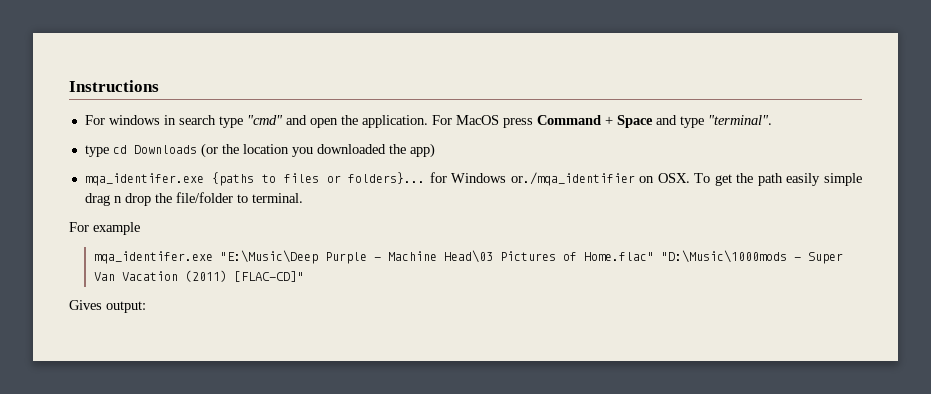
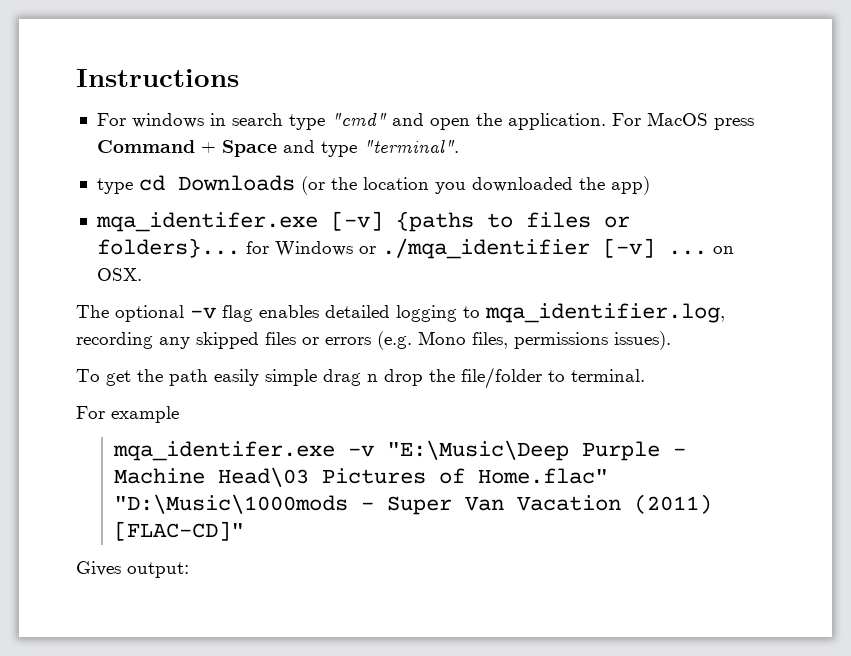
(204, 179) none -> [330,211,383,231] [-v]
[510,172,690,186] or./mqa_identifier on OSX. -> [358,238,734,259] [96,268,142,281] [76,303,725,323] [76,331,671,350] or ./mqa_identifier [-v] ... on OSX. // The optional -v flag enables detailed logging to mqa_identifier.log, recording any skipped files or errors (e.g. Mono files, permissions issues). //
(214, 257) none -> [347,445,374,457] -v

